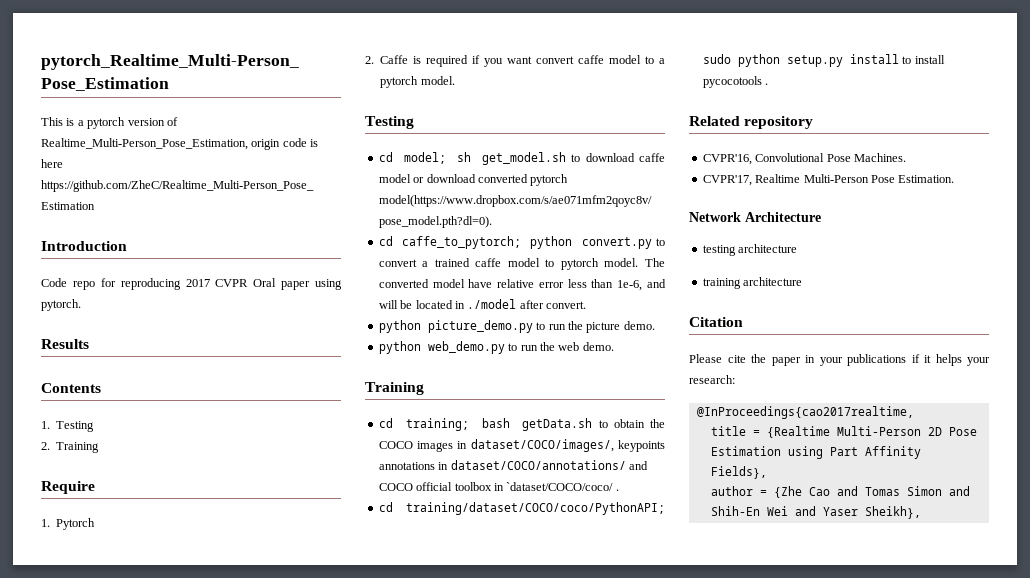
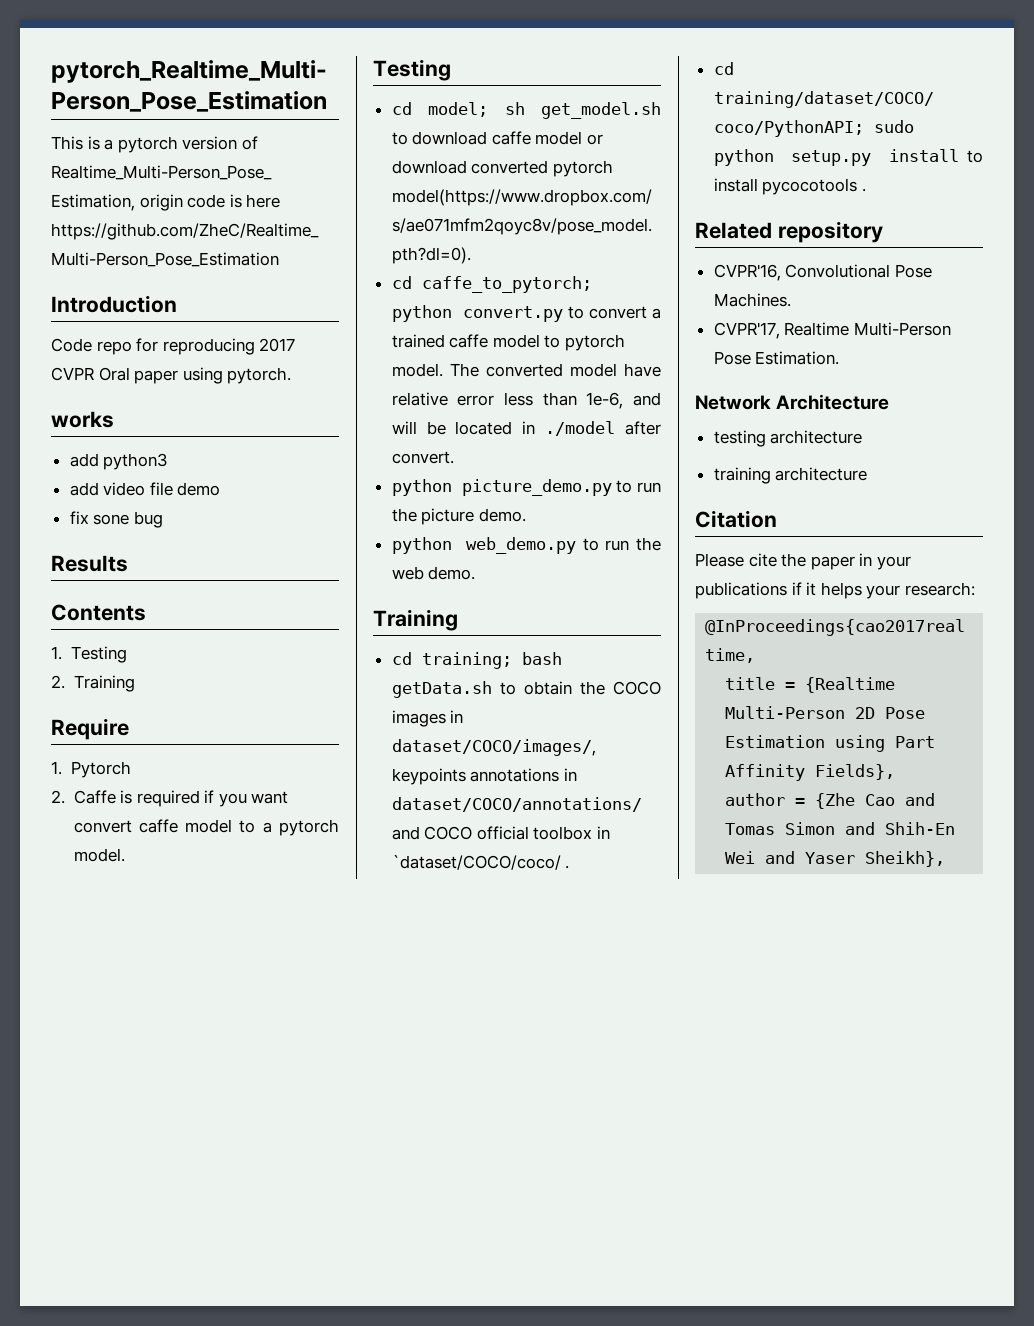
(81, 305) none -> [51,411,114,428] [69,453,169,470] [69,482,221,496] [69,511,163,528] // works // add python3 // add video file demo // fix sone bug

